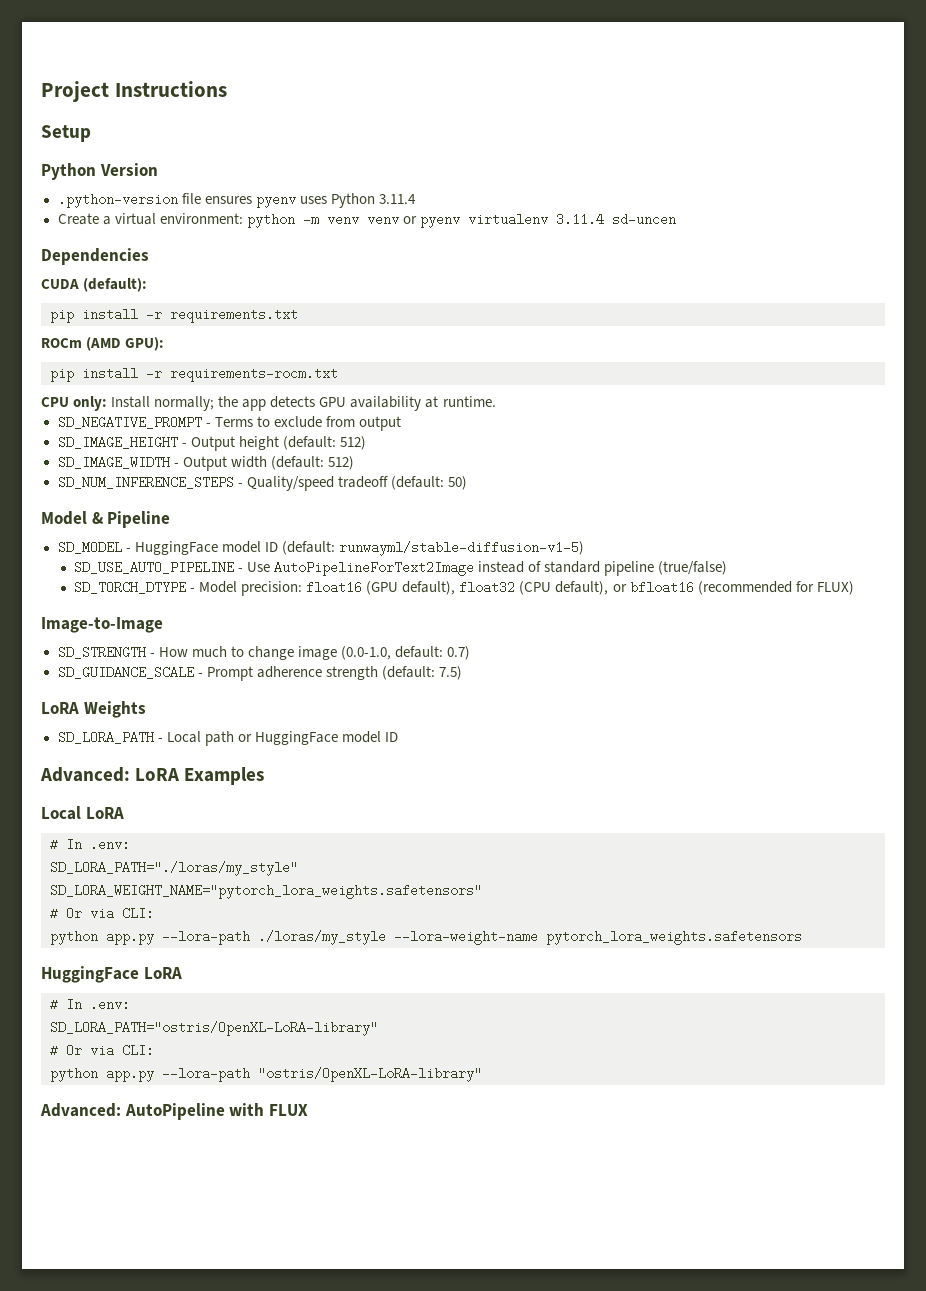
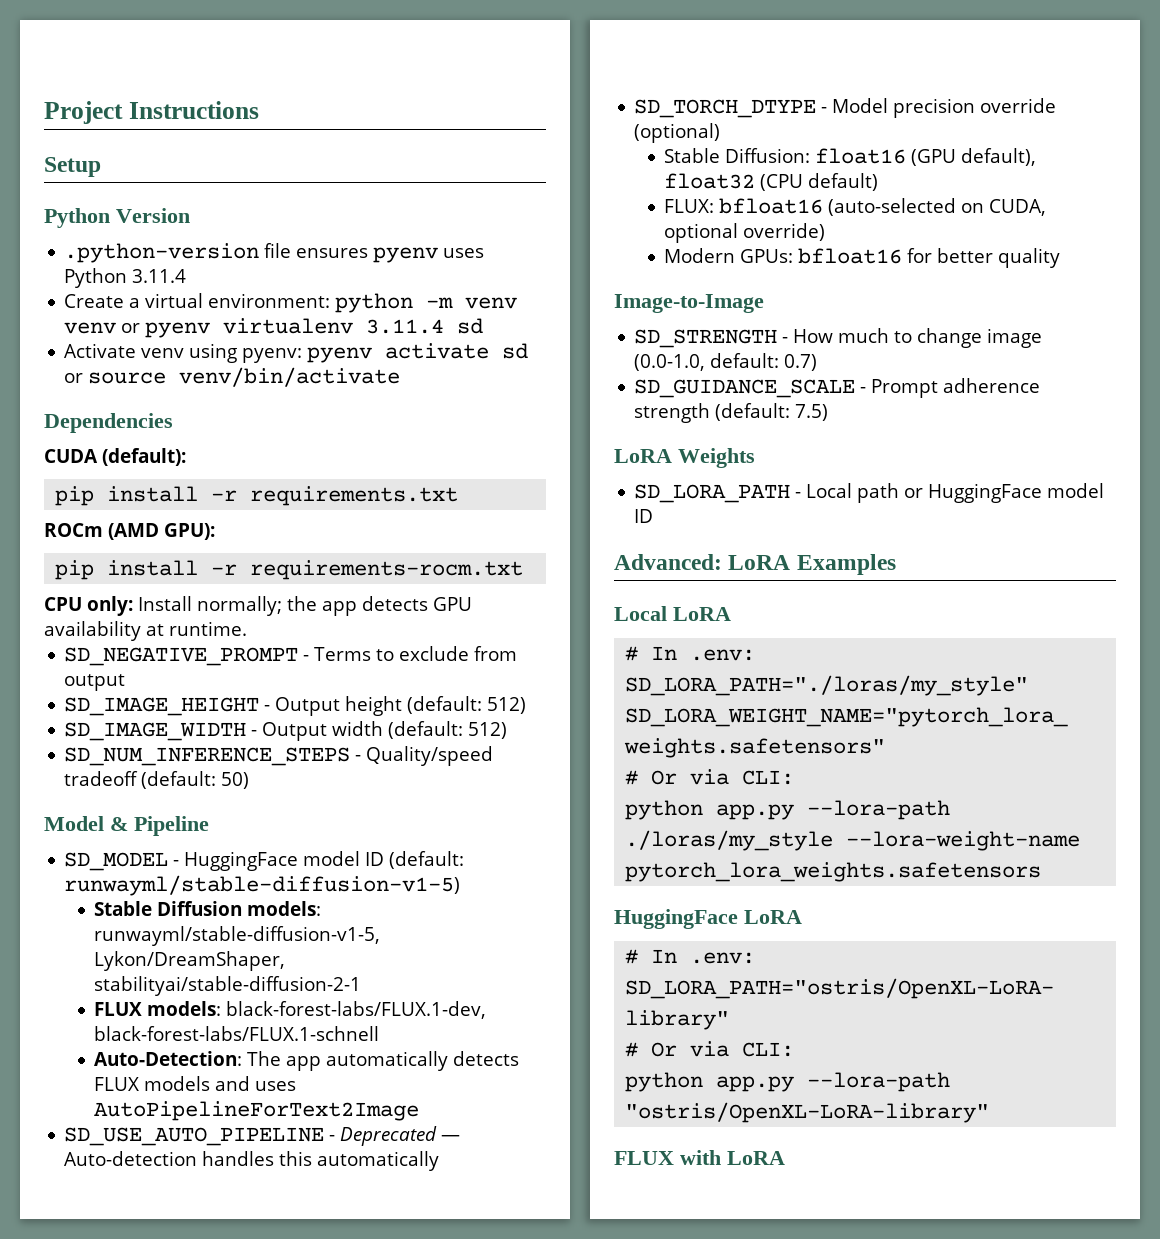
[611,213,676,226] sd-uncen -> [457,318,484,334] [64,343,529,363] [64,367,401,387] sd // Activate venv using pyenv: pyenv activate sd or source venv/bin/activate
[74,561,728,576] [74,581,303,596] SD_USE_AUTO_PIPELINE - Use AutoPipelineForText2Image instead of standard pipeline (true/false) // SD_TORCH_DTYPE - Model precision: -> [94,901,322,916] [94,926,381,946] [94,951,286,971] [94,976,362,996] [94,1001,487,1019] [94,1026,380,1041] [94,1051,520,1071] [94,1076,297,1091] [94,1101,420,1121] [64,1126,461,1146] [64,1151,440,1171] [634,98,1057,118] [634,123,721,143] [664,148,811,163] Stable Diffusion models: runwayml/stable-diffusion-v1-5, Lykon/DreamShaper, stabilityai/stable-diffusion-2-1 // FLUX models: black-forest-labs/FLUX.1-dev, black-forest-labs/FLUX.1-schnell // Auto-Detection: The app automatically detects FLUX models and uses AutoPipelineForText2Image // SD_USE_AUTO_PIPELINE - Deprecated — Auto-detection handles this automatically // SD_TORCH_DTYPE - Model precision override (optional) // Stable Diffusion:
[555,581,854,595] default), or bfloat16 (recommended for FLUX) -> [808,173,879,191] [664,198,1047,216] [664,223,826,243] [664,248,1061,268] default) // FLUX: bfloat16 (auto-selected on CUDA, optional override) // Modern GPUs: bfloat16 for better quality
[40,1103,308,1120] Advanced: AutoPipeline with FLUX -> [614,1150,785,1165] FLUX with LoRA

